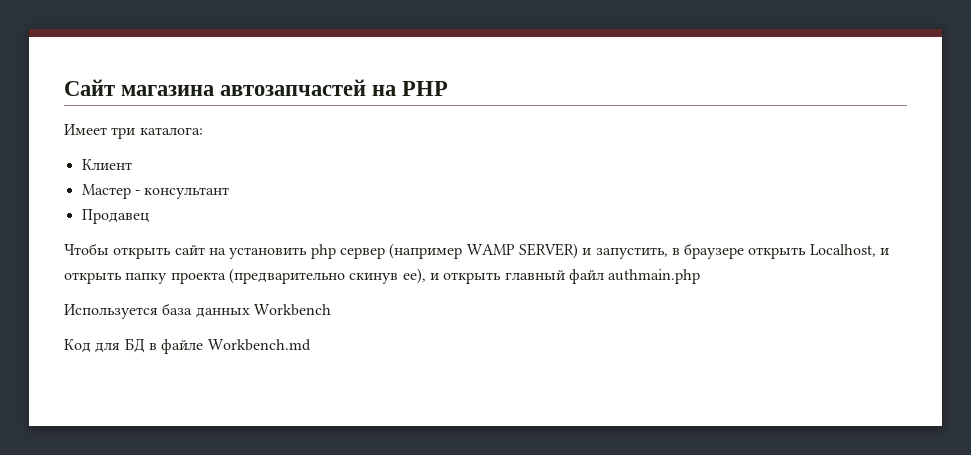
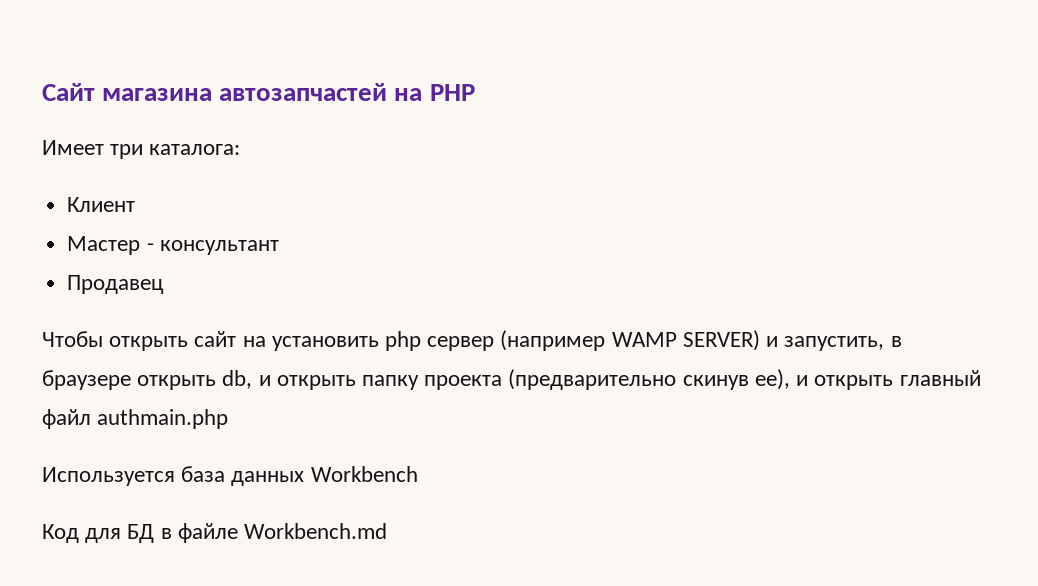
[809,244,876,257] Localhost, -> [222,370,253,389] db,

